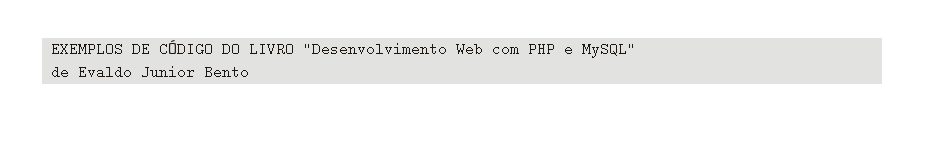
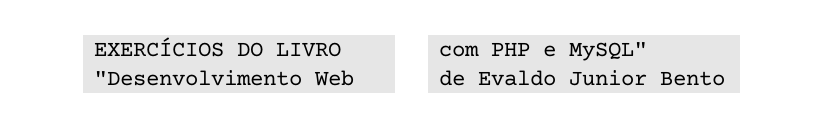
[51,40,213,56] EXEMPLOS DE CÓDIGO -> [93,37,224,57] EXERCÍCIOS

